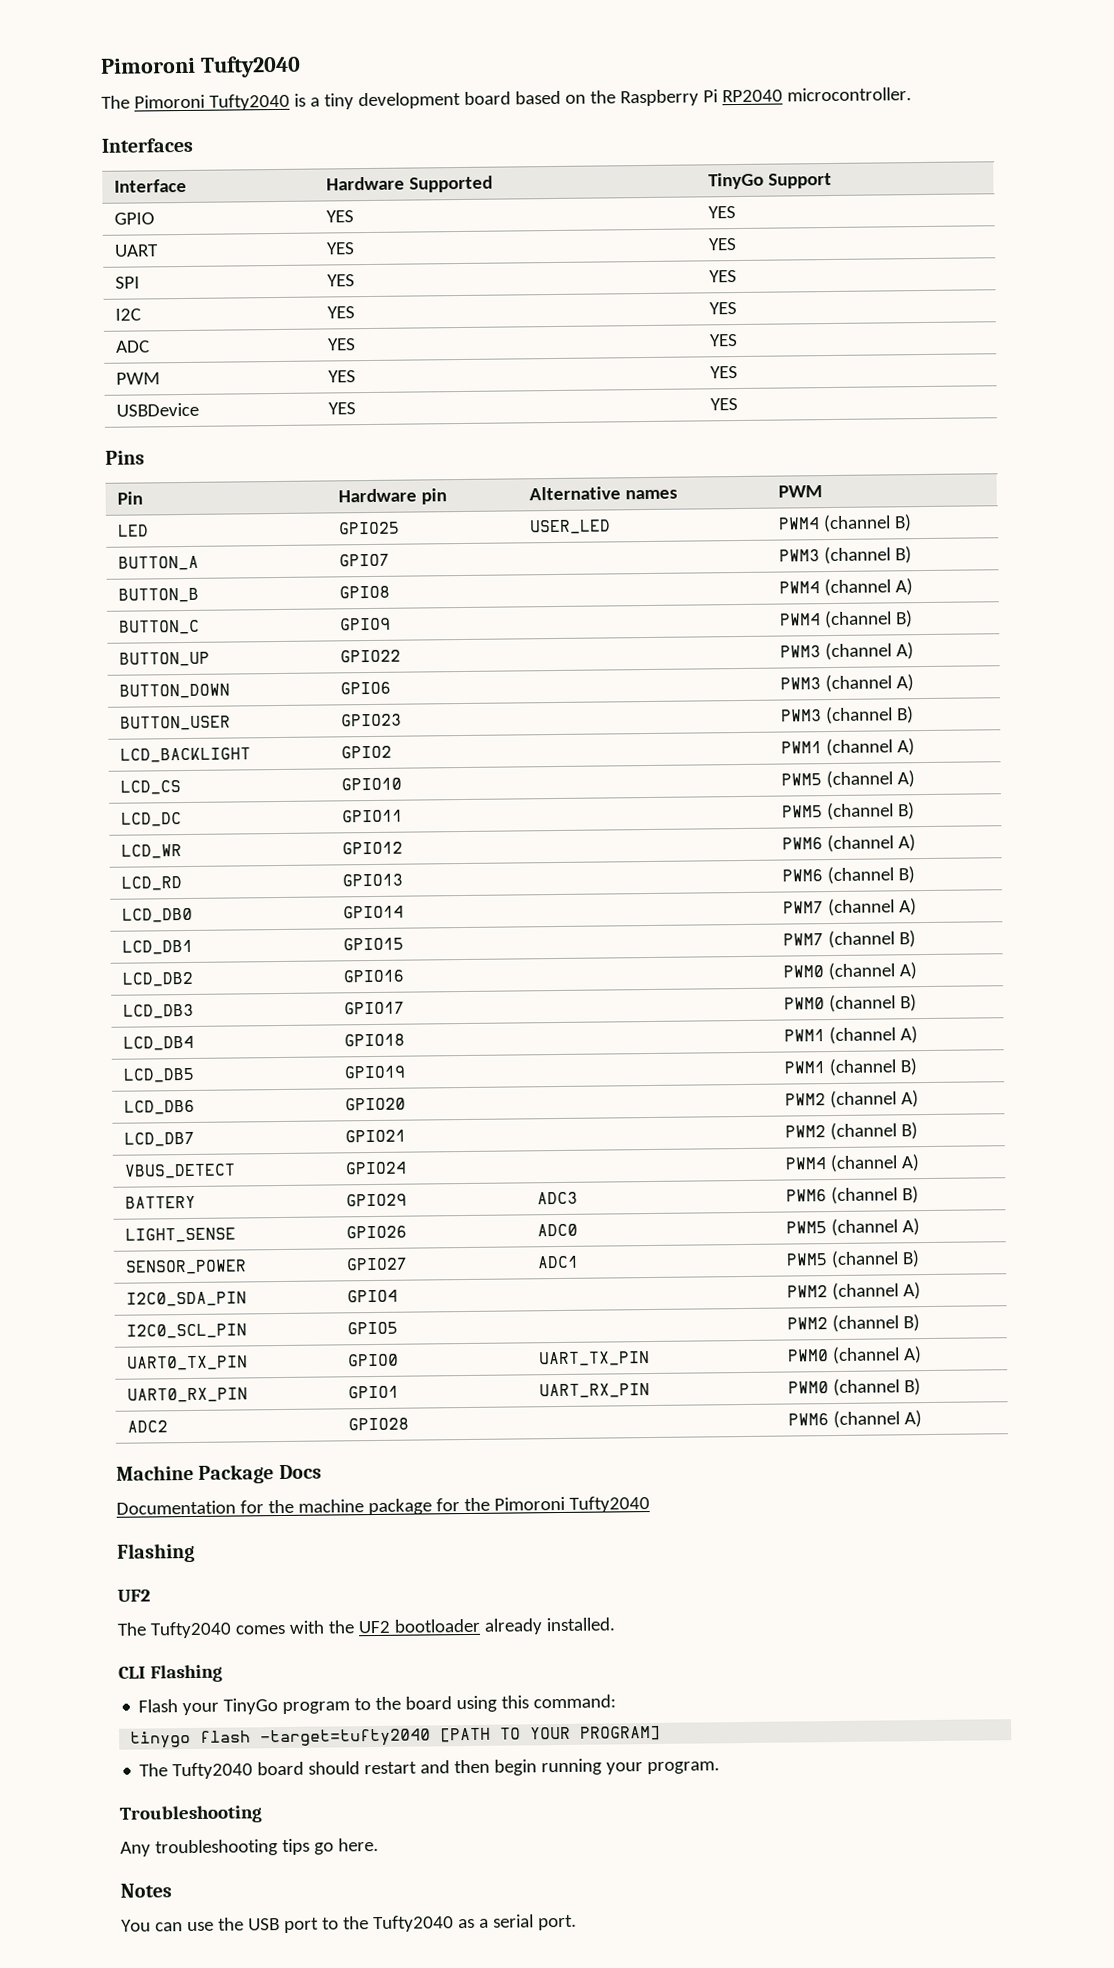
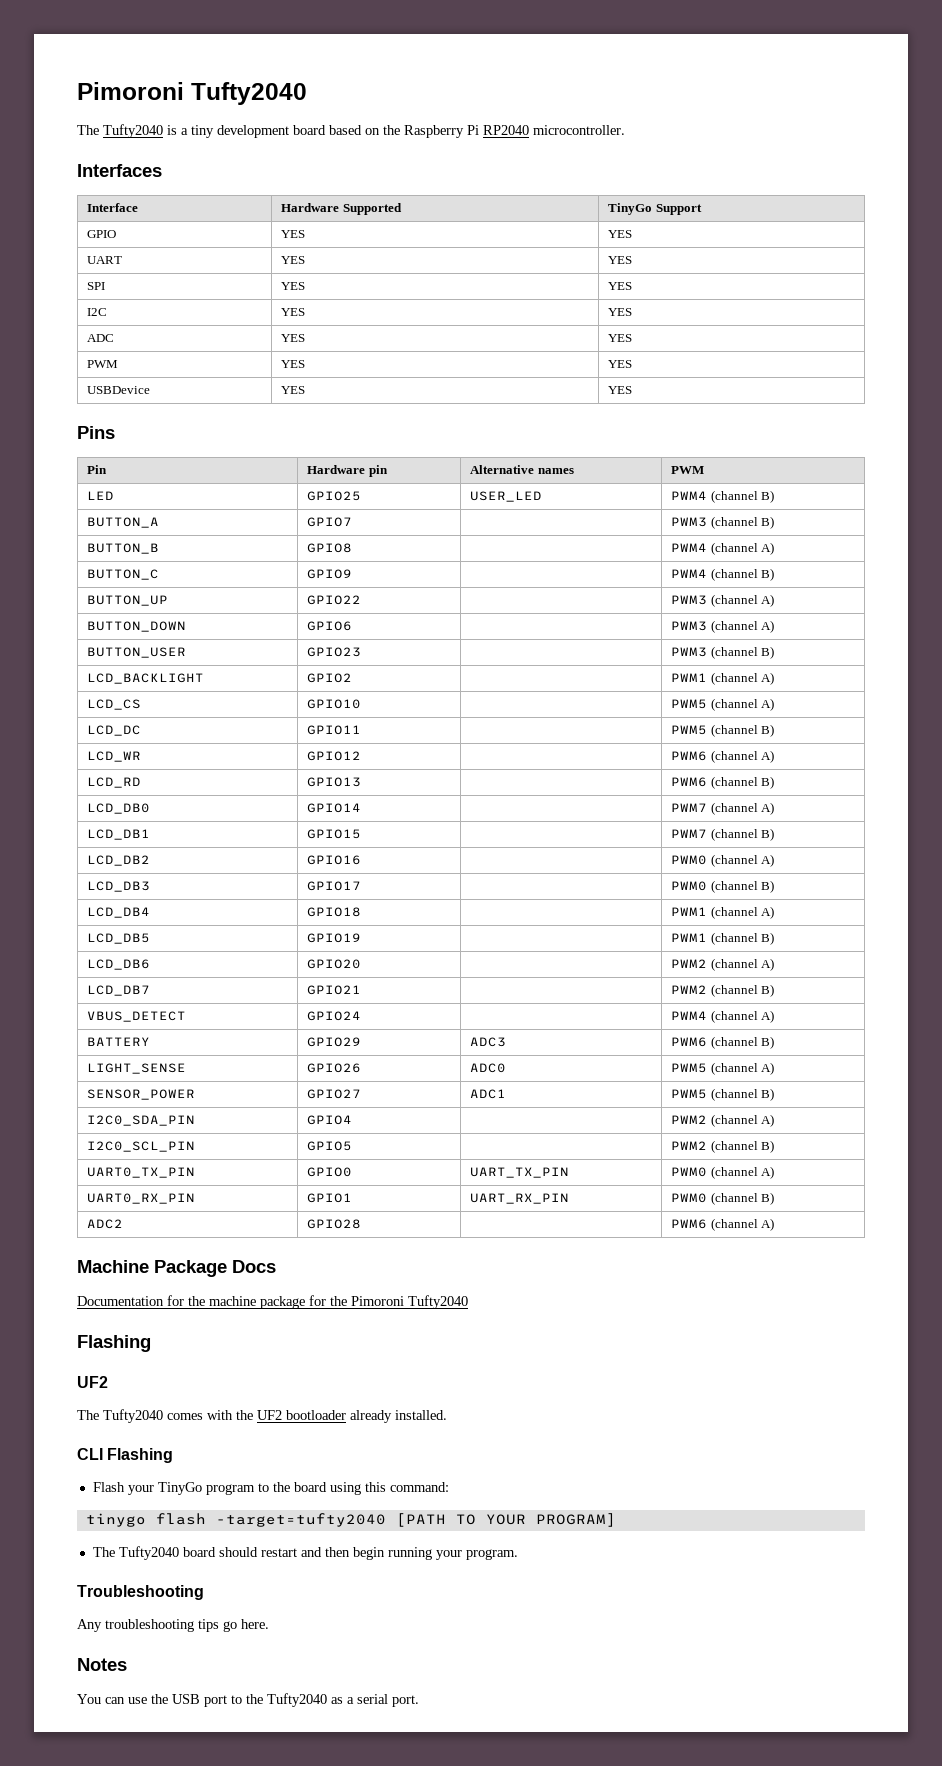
[133,94,205,109] Pimoroni -> (99, 130) none

